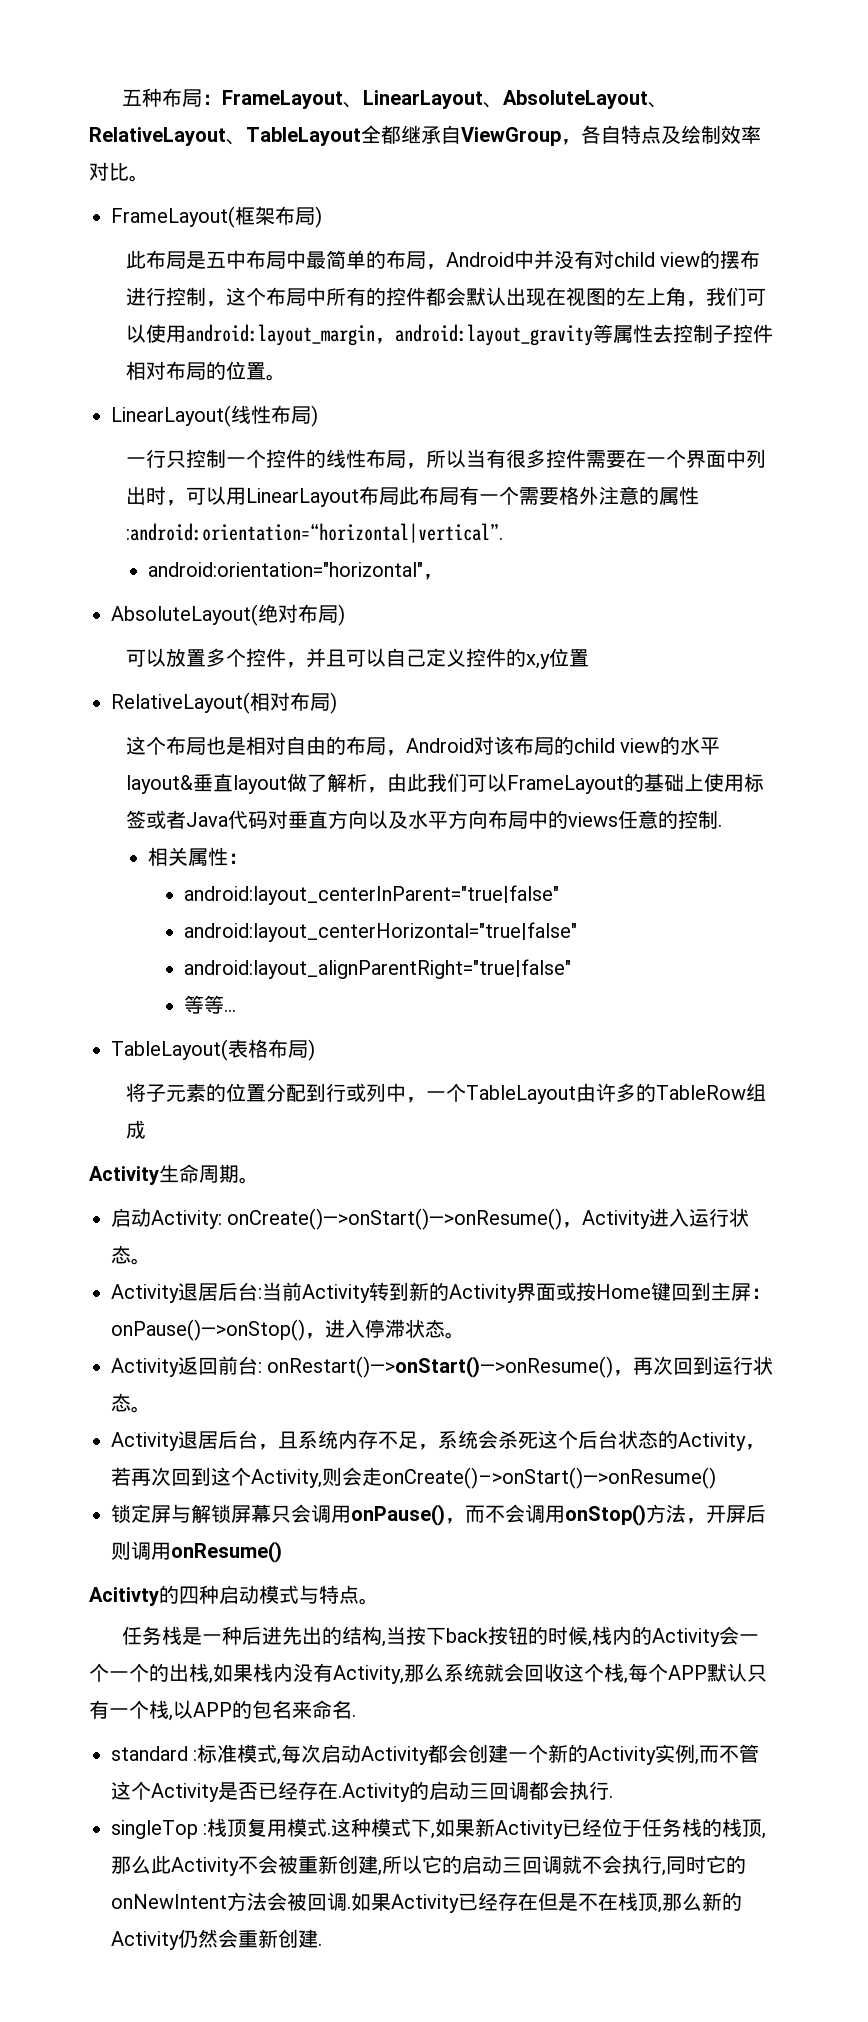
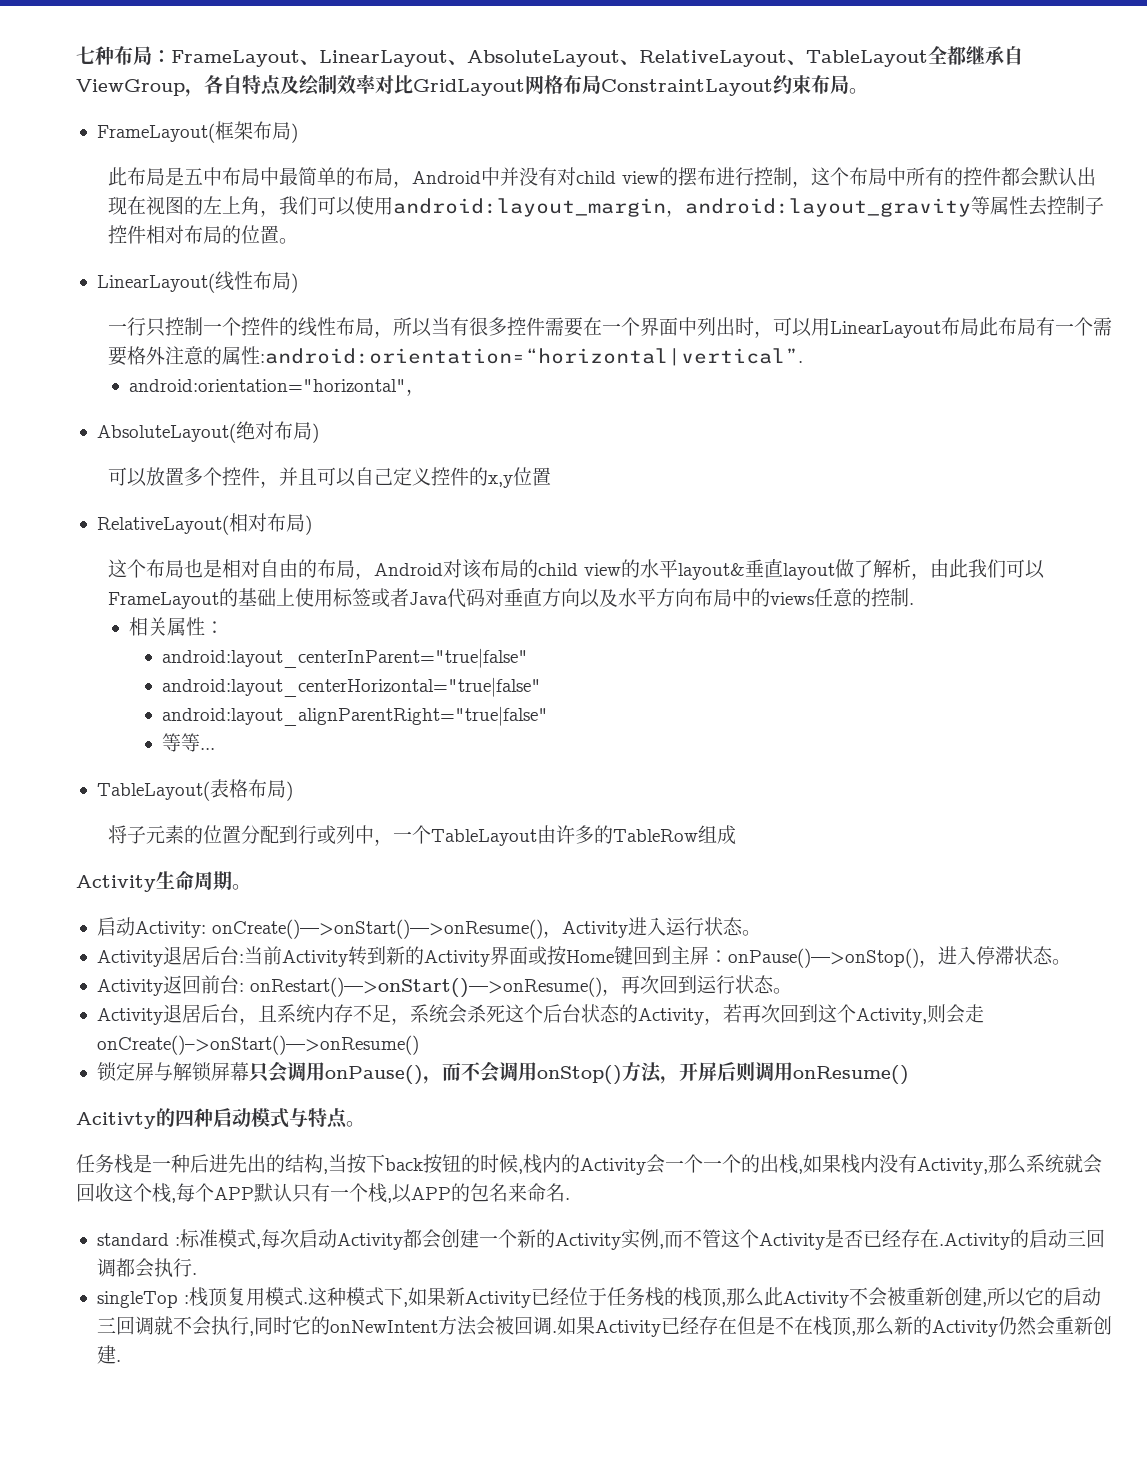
[122,89,143,106] 五 -> [76,46,95,64] 七
(129, 172) none -> [413,75,849,96] GridLayout网格布局ConstraintLayout约束布局

